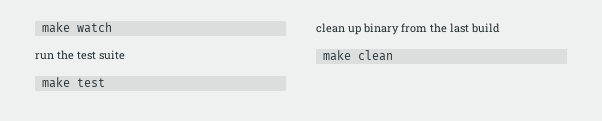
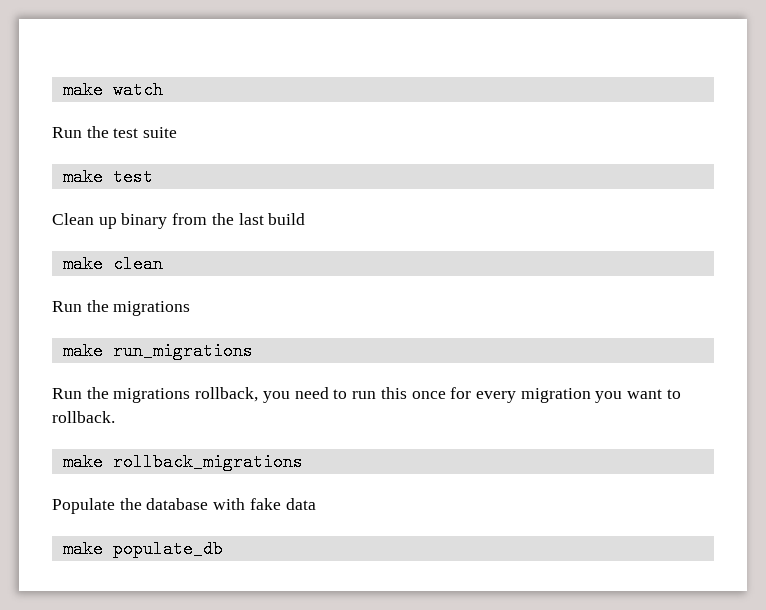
[35,53,54,60] run -> [52,127,82,138] Run
[316,23,345,33] clean -> [52,213,94,225] Clean
(393, 55) none -> [52,300,191,316] [62,342,253,360] [52,387,681,403] [52,411,115,423] [62,453,303,471] [52,498,316,514] [62,540,223,558] // Run the migrations // make run_migrations // Run the migrations rollback, you need to run this once for every migration you want to rollback. // make rollback_migrations // Populate the database with fake data // make populate_db

